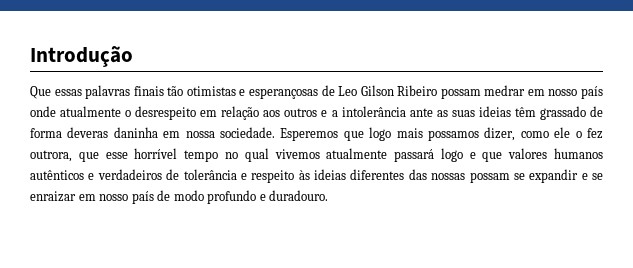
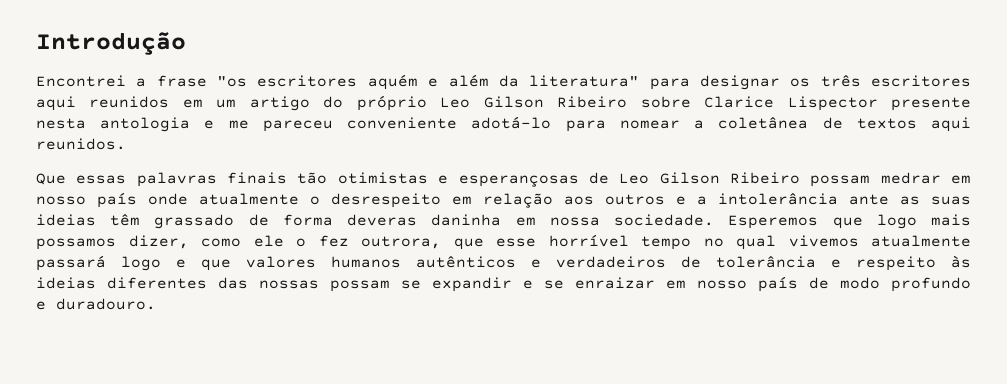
(133, 56) none -> [36,74,971,90] [36,95,971,111] [36,116,972,132] [36,138,126,150] // Encontrei a frase "os escritores aquém e além da literatura" para designar os três escritores aqui reunidos em um artigo do próprio Leo Gilson Ribeiro sobre Clarice Lispector presente nesta antologia e me pareceu conveniente adotá-lo para nomear a coletânea de textos aqui reunidos.

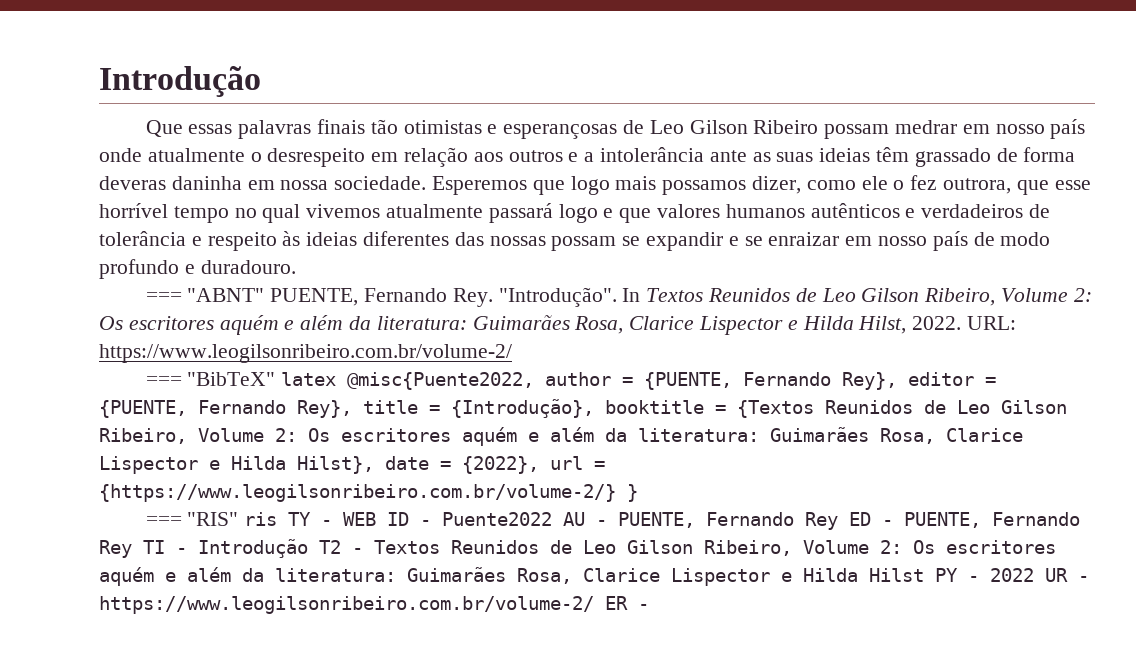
[36,32,186,55] [36,74,971,90] [36,95,971,111] [36,116,972,132] [36,138,126,150] Introdução // Encontrei a frase "os escritores aquém e além da literatura" para designar os três escritores aqui reunidos em um artigo do próprio Leo Gilson Ribeiro sobre Clarice Lispector presente nesta antologia e me pareceu conveniente adotá-lo para nomear a coletânea de textos aqui reunidos. -> [99,66,261,97] Introdução
(156, 304) none -> [145,287,1092,307] [99,315,1017,335] [99,344,512,363] [145,372,997,390] [99,399,1067,418] [99,427,1023,446] [99,456,605,474] [99,484,638,502] [145,512,1081,530] [99,539,1056,558] [99,567,1089,586] [99,596,649,614] // === "ABNT" PUENTE, Fernando Rey. "Introdução". In Textos Reunidos de Leo Gilson Ribeiro, Volume 2: Os escritores aquém e além da literatura: Guimarães Rosa, Clarice Lispector e Hilda Hilst, 2022. URL: https://www.leogilsonribeiro.com.br/volume-2/ // === "BibTeX" latex @misc{Puente2022, author = {PUENTE, Fernando Rey}, editor = {PUENTE, Fernando Rey}, title = {Introdução}, booktitle = {Textos Reunidos de Leo Gilson Ribeiro, Volume 2: Os escritores aquém e além da literatura: Guimarães Rosa, Clarice Lispector e Hilda Hilst}, date = {2022}, url = {https://www.leogilsonribeiro.com.br/volume-2/} } // === "RIS" ris TY - WEB ID - Puente2022 AU - PUENTE, Fernando Rey ED - PUENTE, Fernando Rey TI - Introdução T2 - Textos Reunidos de Leo Gilson Ribeiro, Volume 2: Os escritores aquém e além da literatura: Guimarães Rosa, Clarice Lispector e Hilda Hilst PY - 2022 UR - https://www.leogilsonribeiro.com.br/volume-2/ ER -

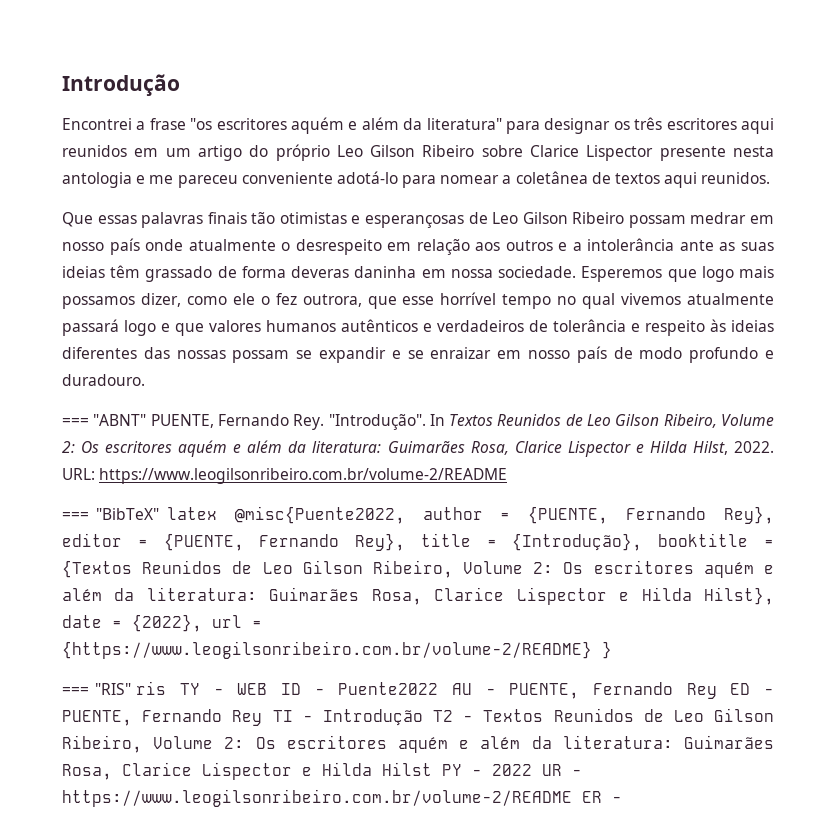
[99,66,261,97] Introdução -> [62,74,180,96] [62,117,774,134] [62,144,774,161] [62,171,771,188] Introdução // Encontrei a frase "os escritores aquém e além da literatura" para designar os três escritores aqui reunidos em um artigo do próprio Leo Gilson Ribeiro sobre Clarice Lispector presente nesta antologia e me pareceu conveniente adotá-lo para nomear a coletânea de textos aqui reunidos.
[99,344,512,363] https://www.leogilsonribeiro.com.br/volume-2/ -> [99,468,508,484] https://www.leogilsonribeiro.com.br/volume-2/README
[99,484,616,502] {https://www.leogilsonribeiro.com.br/volume-2/} -> [62,641,592,659] {https://www.leogilsonribeiro.com.br/volume-2/README}
[99,596,594,614] https://www.leogilsonribeiro.com.br/volume-2/ -> [62,789,572,807] https://www.leogilsonribeiro.com.br/volume-2/README

